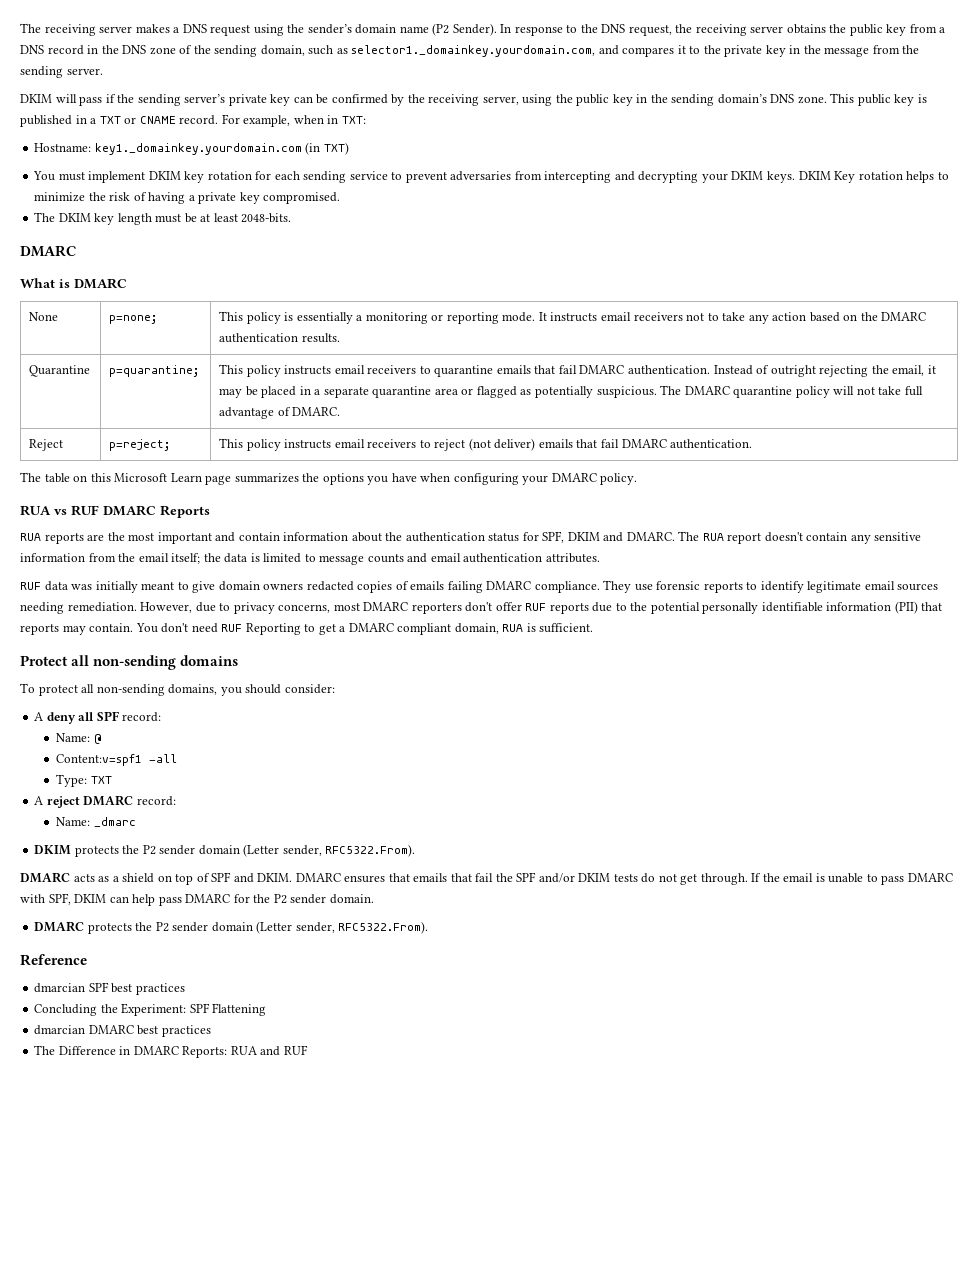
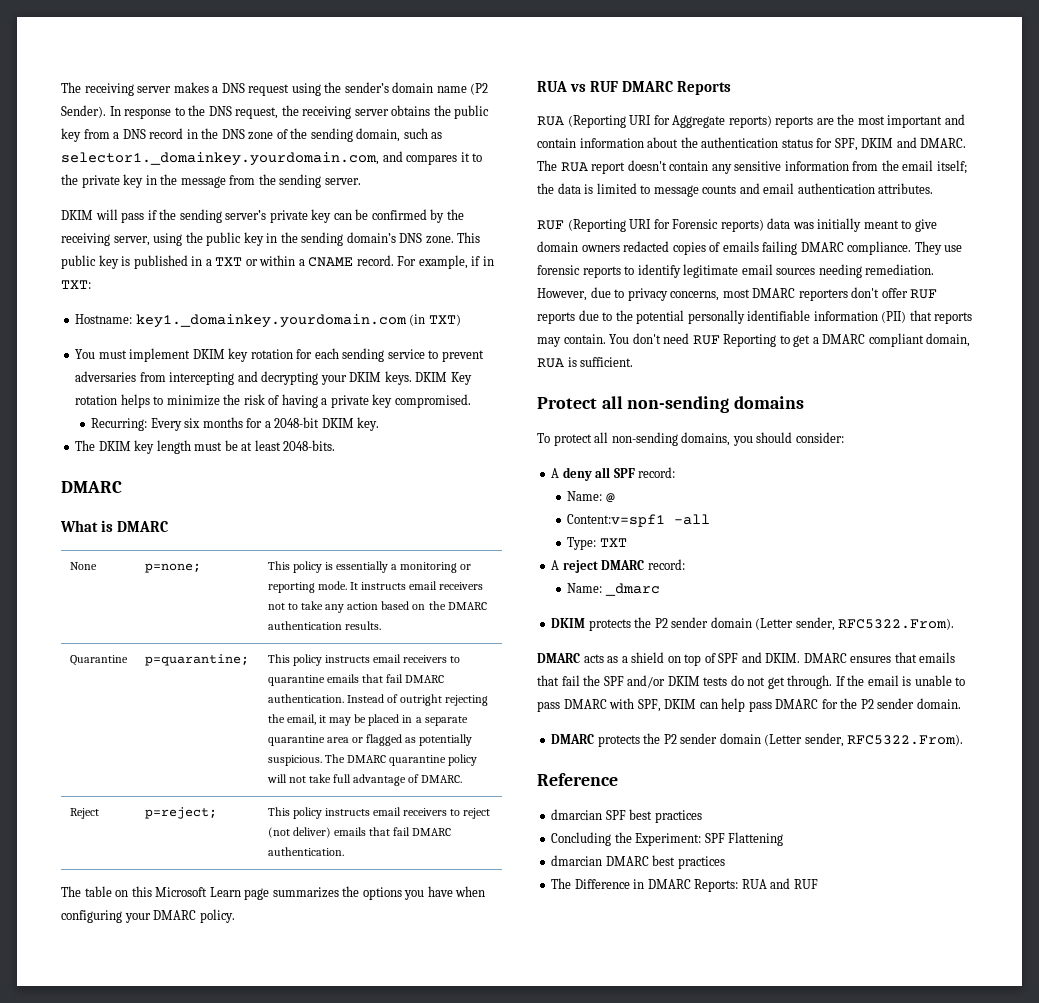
(137, 120) none -> [259,255,305,266] within a
[293,115,324,124] when -> [471,256,481,266] if
(341, 198) none -> [91,417,380,431] // Recurring: Every six months for a 2048-bit DKIM key.
(41, 537) none -> [567,115,772,128] (Reporting URI for Aggregate reports)
(41, 586) none -> [567,219,764,232] (Reporting URI for Forensic reports)

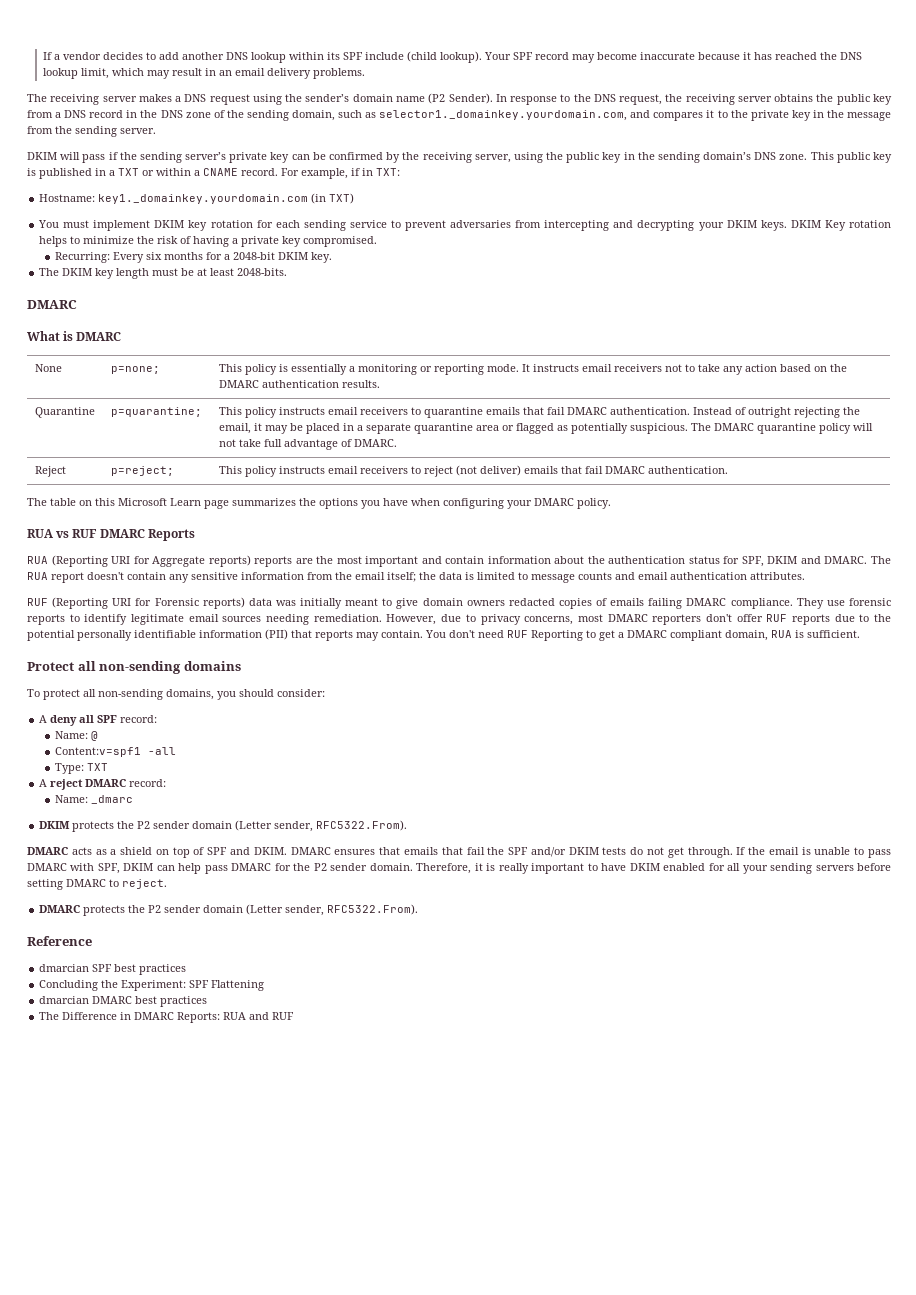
(61, 87) none -> [42,51,862,63] [42,68,365,79] If a vendor decides to add another DNS lookup within its SPF include (child lookup). Your SPF record may become inaccurate because it has reached the DNS lookup limit, which may result in an email delivery problems. //
(961, 703) none -> [416,863,892,874] [27,879,167,890] Therefore, it is really important to have DKIM enabled for all your sending servers before setting DMARC to reject.

